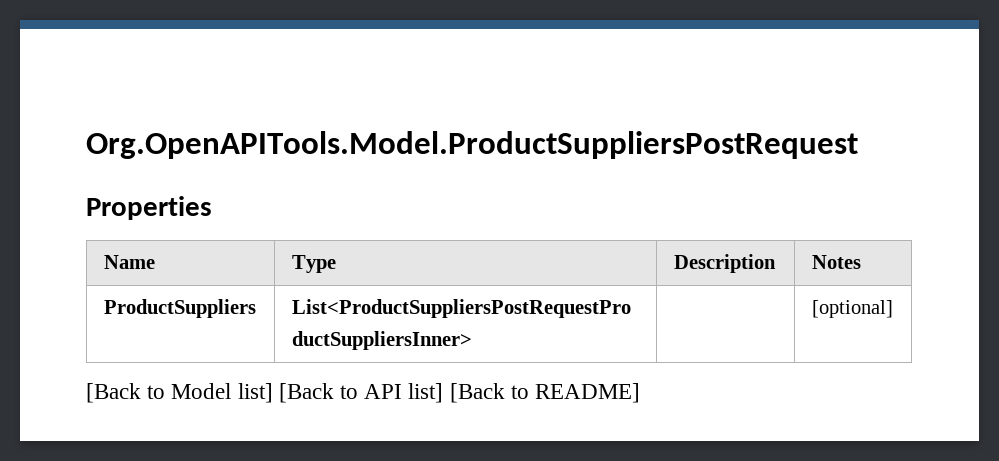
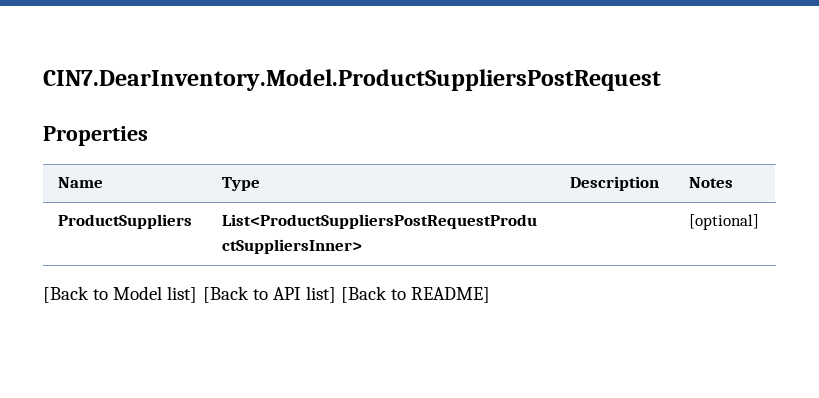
[86,131,858,159] Org.OpenAPITools.Model.ProductSuppliersPostRequest -> [43,69,661,91] CIN7.DearInventory.Model.ProductSuppliersPostRequest

